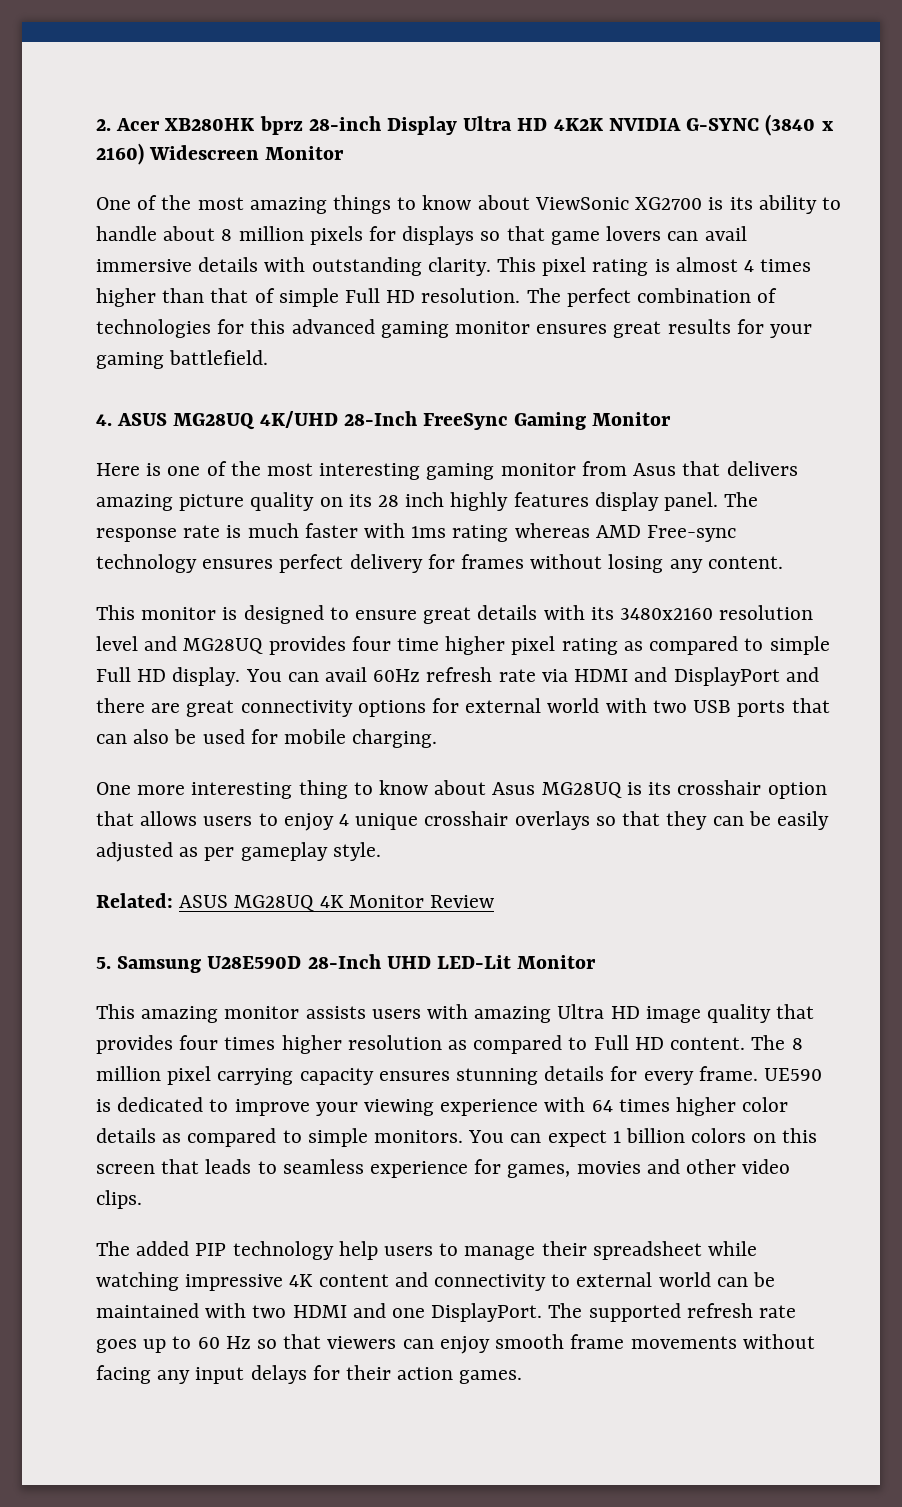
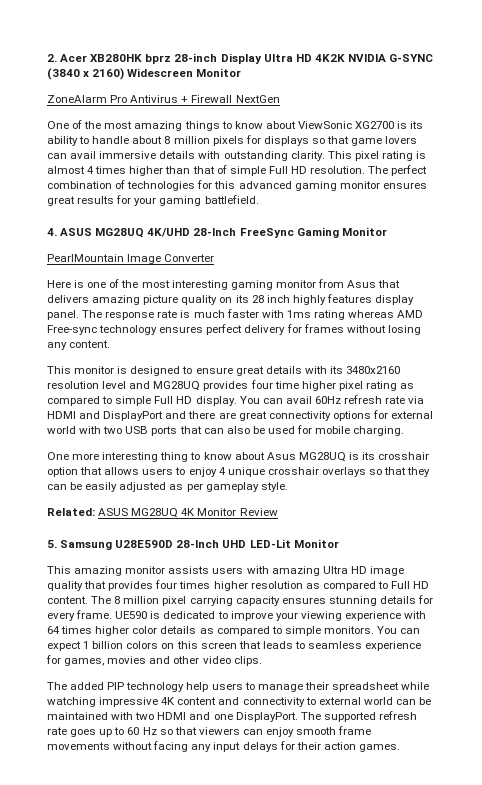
(345, 153) none -> [47,95,280,103] // ZoneAlarm Pro Antivirus + Firewall NextGen
(672, 419) none -> [47,254,215,264] // PearlMountain Image Converter

